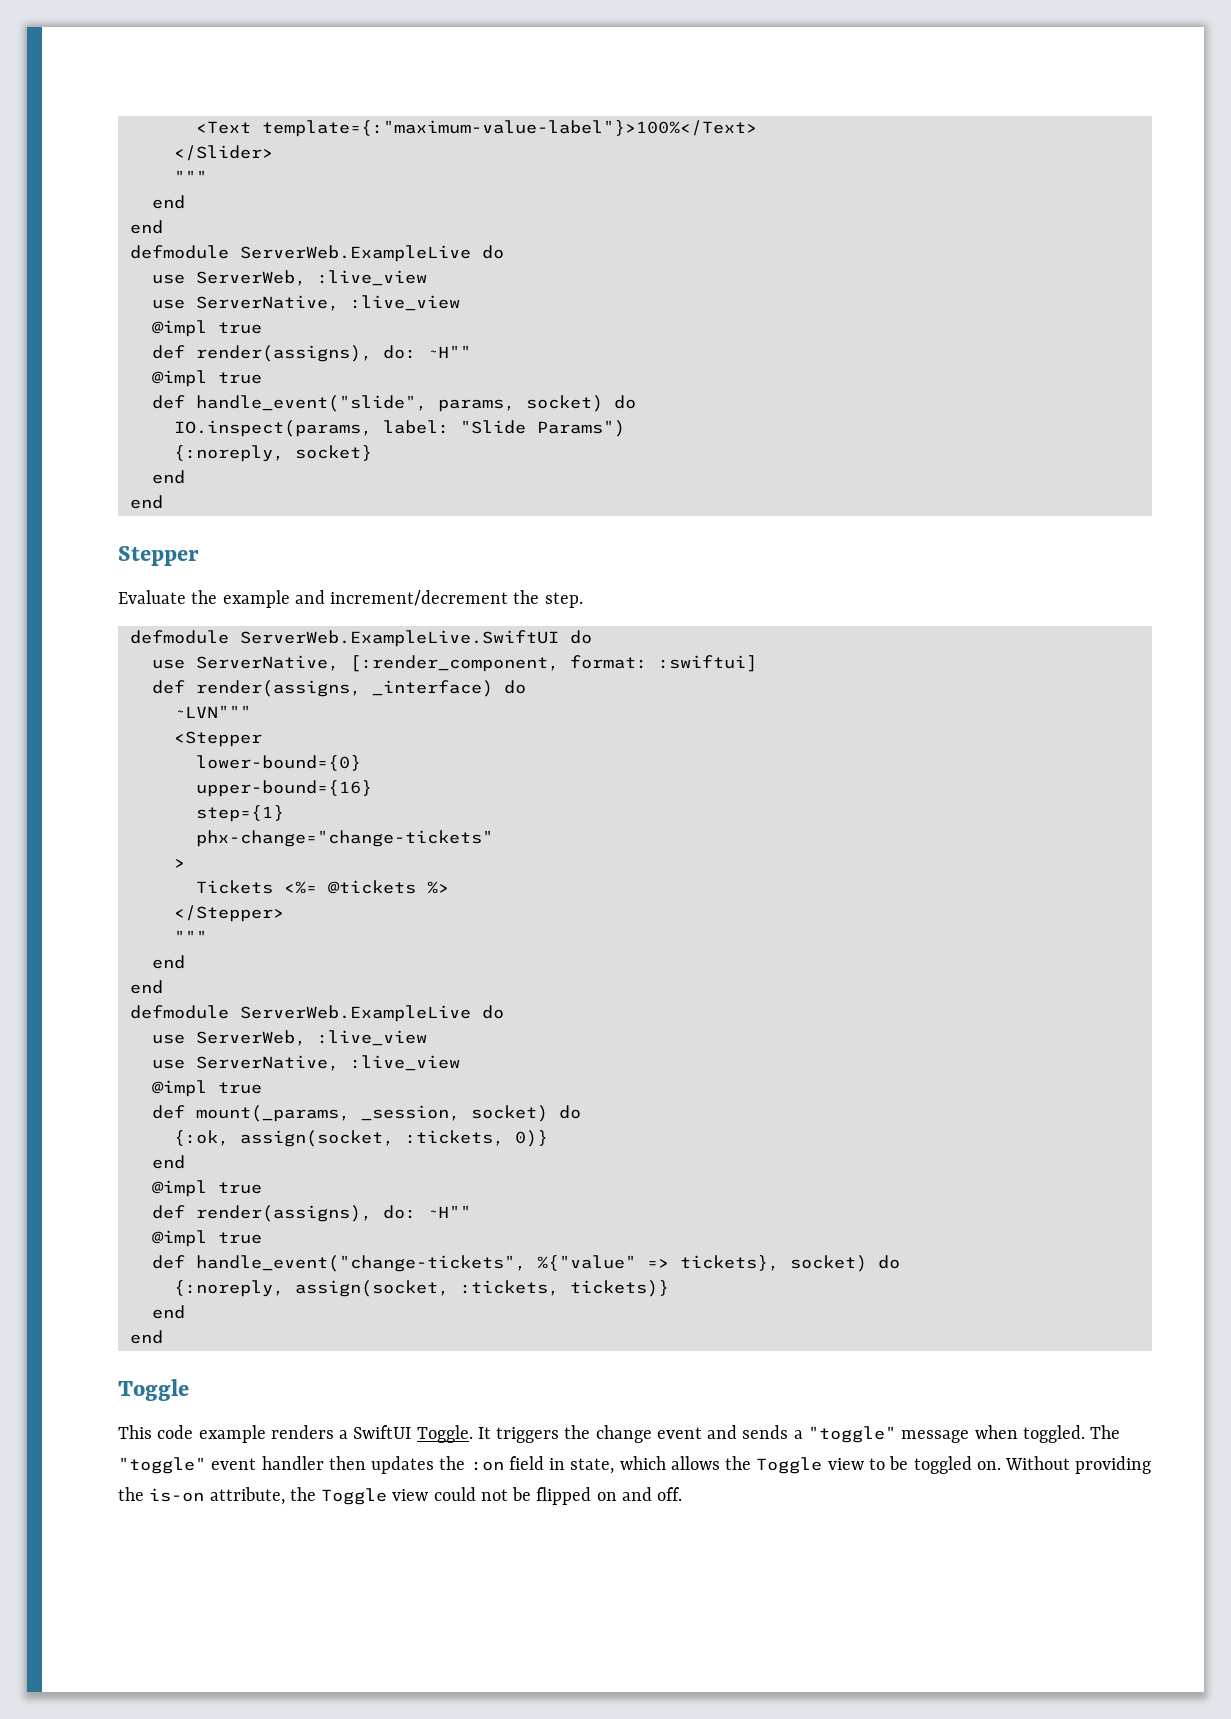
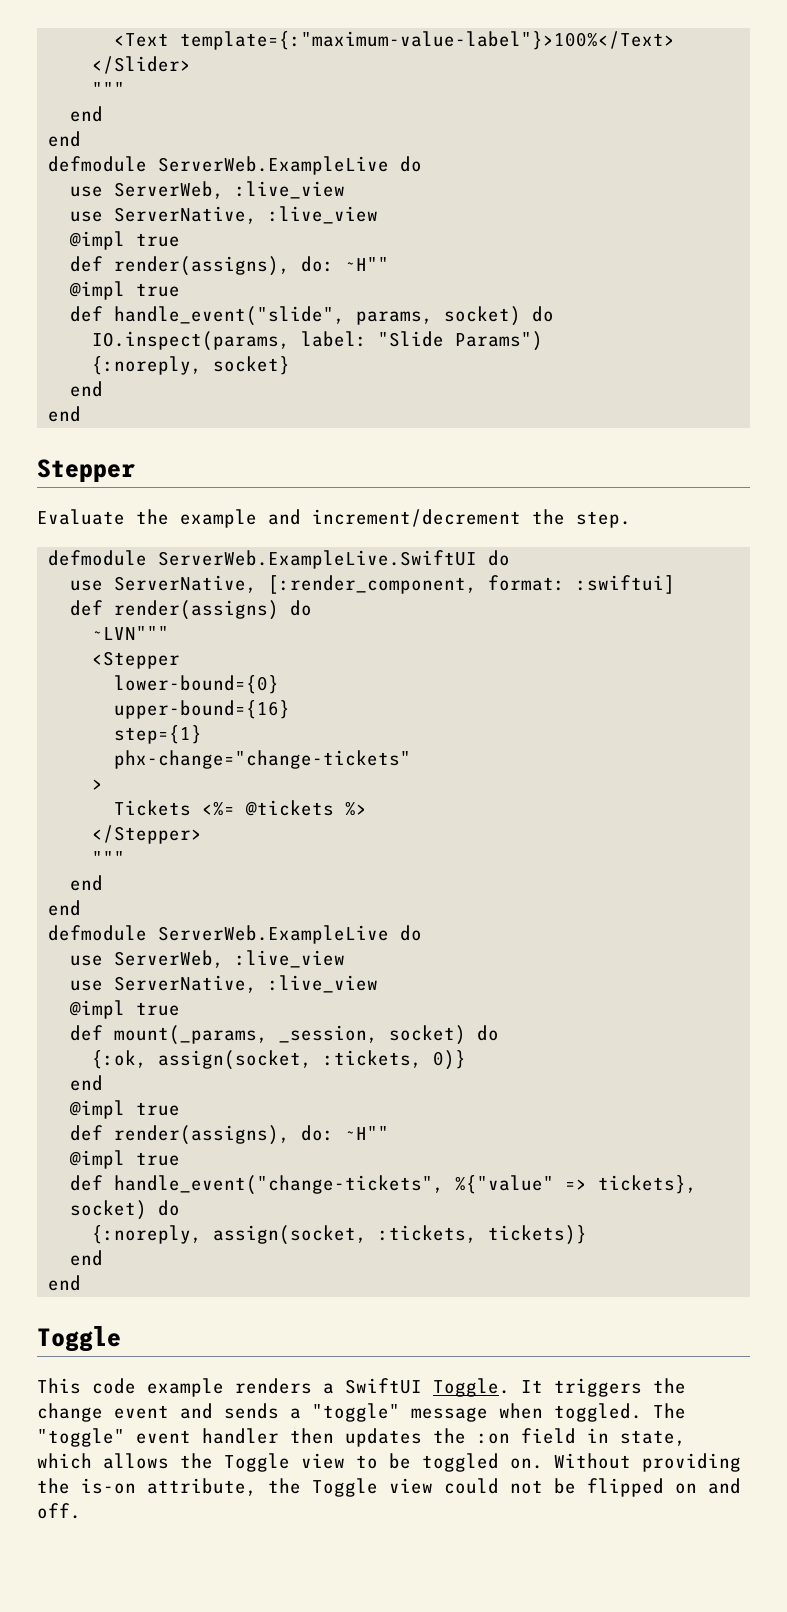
[195,680,493,697] render(assigns, _interface) -> [114,600,280,620] render(assigns)

